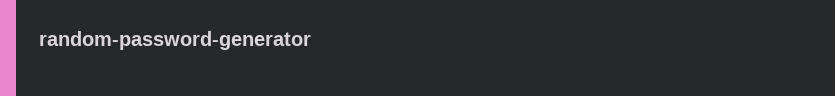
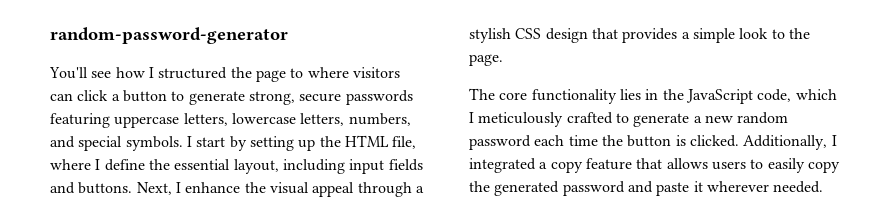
(311, 40) none -> [49,67,400,82] [50,90,413,105] [50,113,411,128] [50,135,417,151] [50,159,423,174] [50,182,424,197] [469,28,810,43] [469,54,503,66] [469,88,837,104] [469,112,789,127] [469,135,837,150] [469,158,840,173] [469,181,824,196] // You'll see how I structured the page to where visitors can click a button to generate strong, secure passwords featuring uppercase letters, lowercase letters, numbers, and special symbols. I start by setting up the HTML file, where I define the essential layout, including input fields and buttons. Next, I enhance the visual appeal through a stylish CSS design that provides a simple look to the page. // The core functionality lies in the JavaScript code, which I meticulously crafted to generate a new random password each time the button is clicked. Additionally, I integrated a copy feature that allows users to easily copy the generated password and paste it wherever needed.

